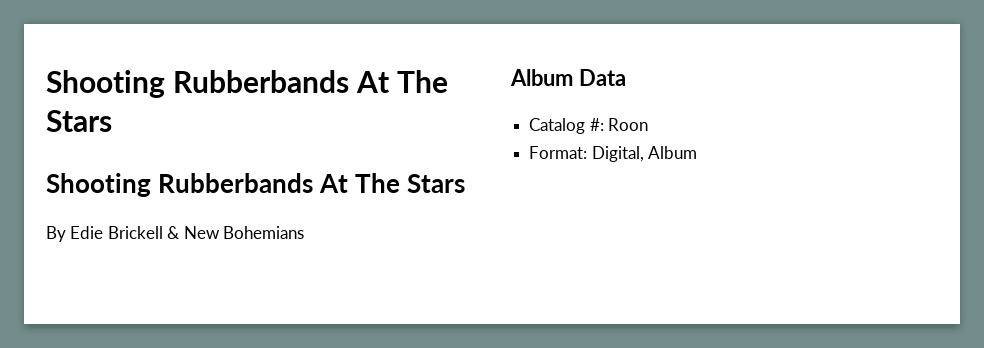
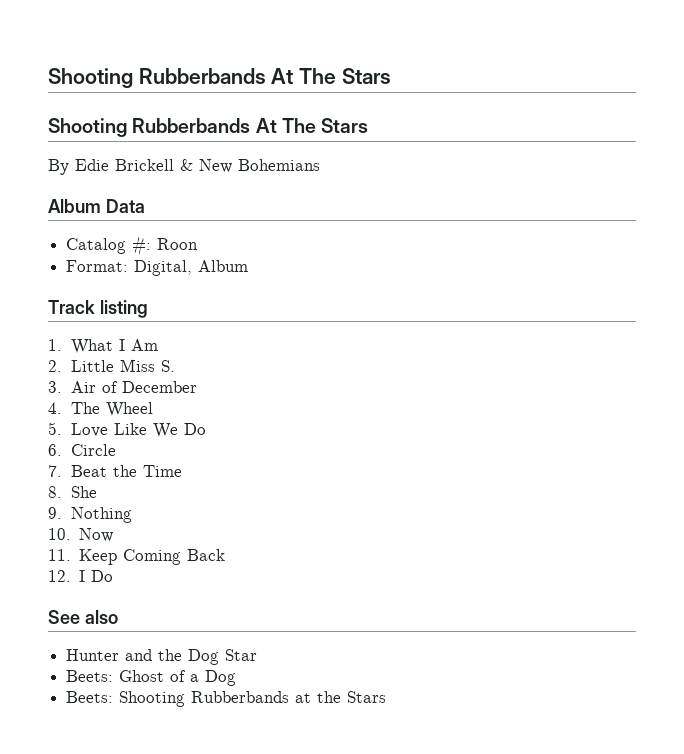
(698, 152) none -> [48,300,148,318] [48,339,159,354] [48,359,176,372] [48,381,198,393] [48,402,154,417] [48,422,207,438] [48,444,117,456] [48,465,183,477] [48,486,98,498] [48,507,133,523] [48,528,114,542] [48,549,226,565] [48,570,114,582] [48,610,118,624] [66,649,258,665] [66,670,237,686] [66,691,387,707] // Track listing // 1. What I Am // 2. Little Miss S. // 3. Air of December // 4. The Wheel // 5. Love Like We Do // 6. Circle // 7. Beat the Time // 8. She // 9. Nothing // 10. Now // 11. Keep Coming Back // 12. I Do // See also // Hunter and the Dog Star // Beets: Ghost of a Dog // Beets: Shooting Rubberbands at the Stars

